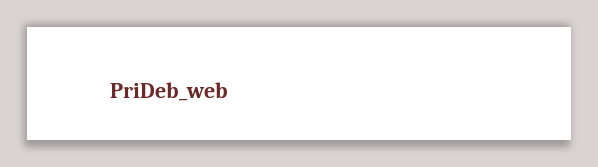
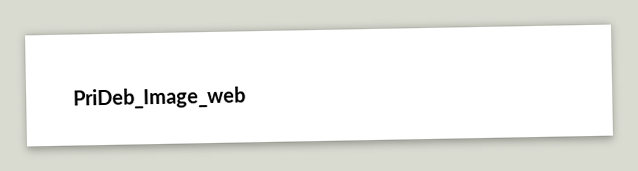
[110,82,228,101] PriDeb_web -> [73,86,246,110] PriDeb_Image_web

